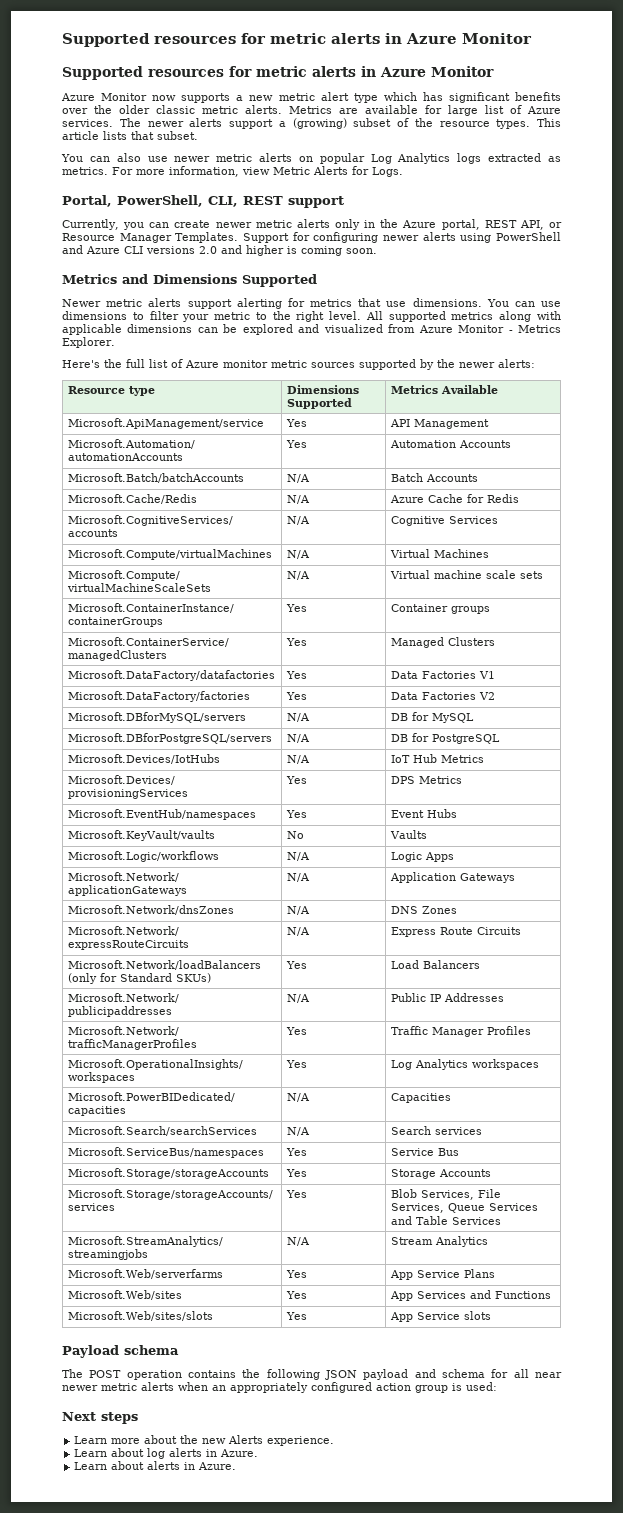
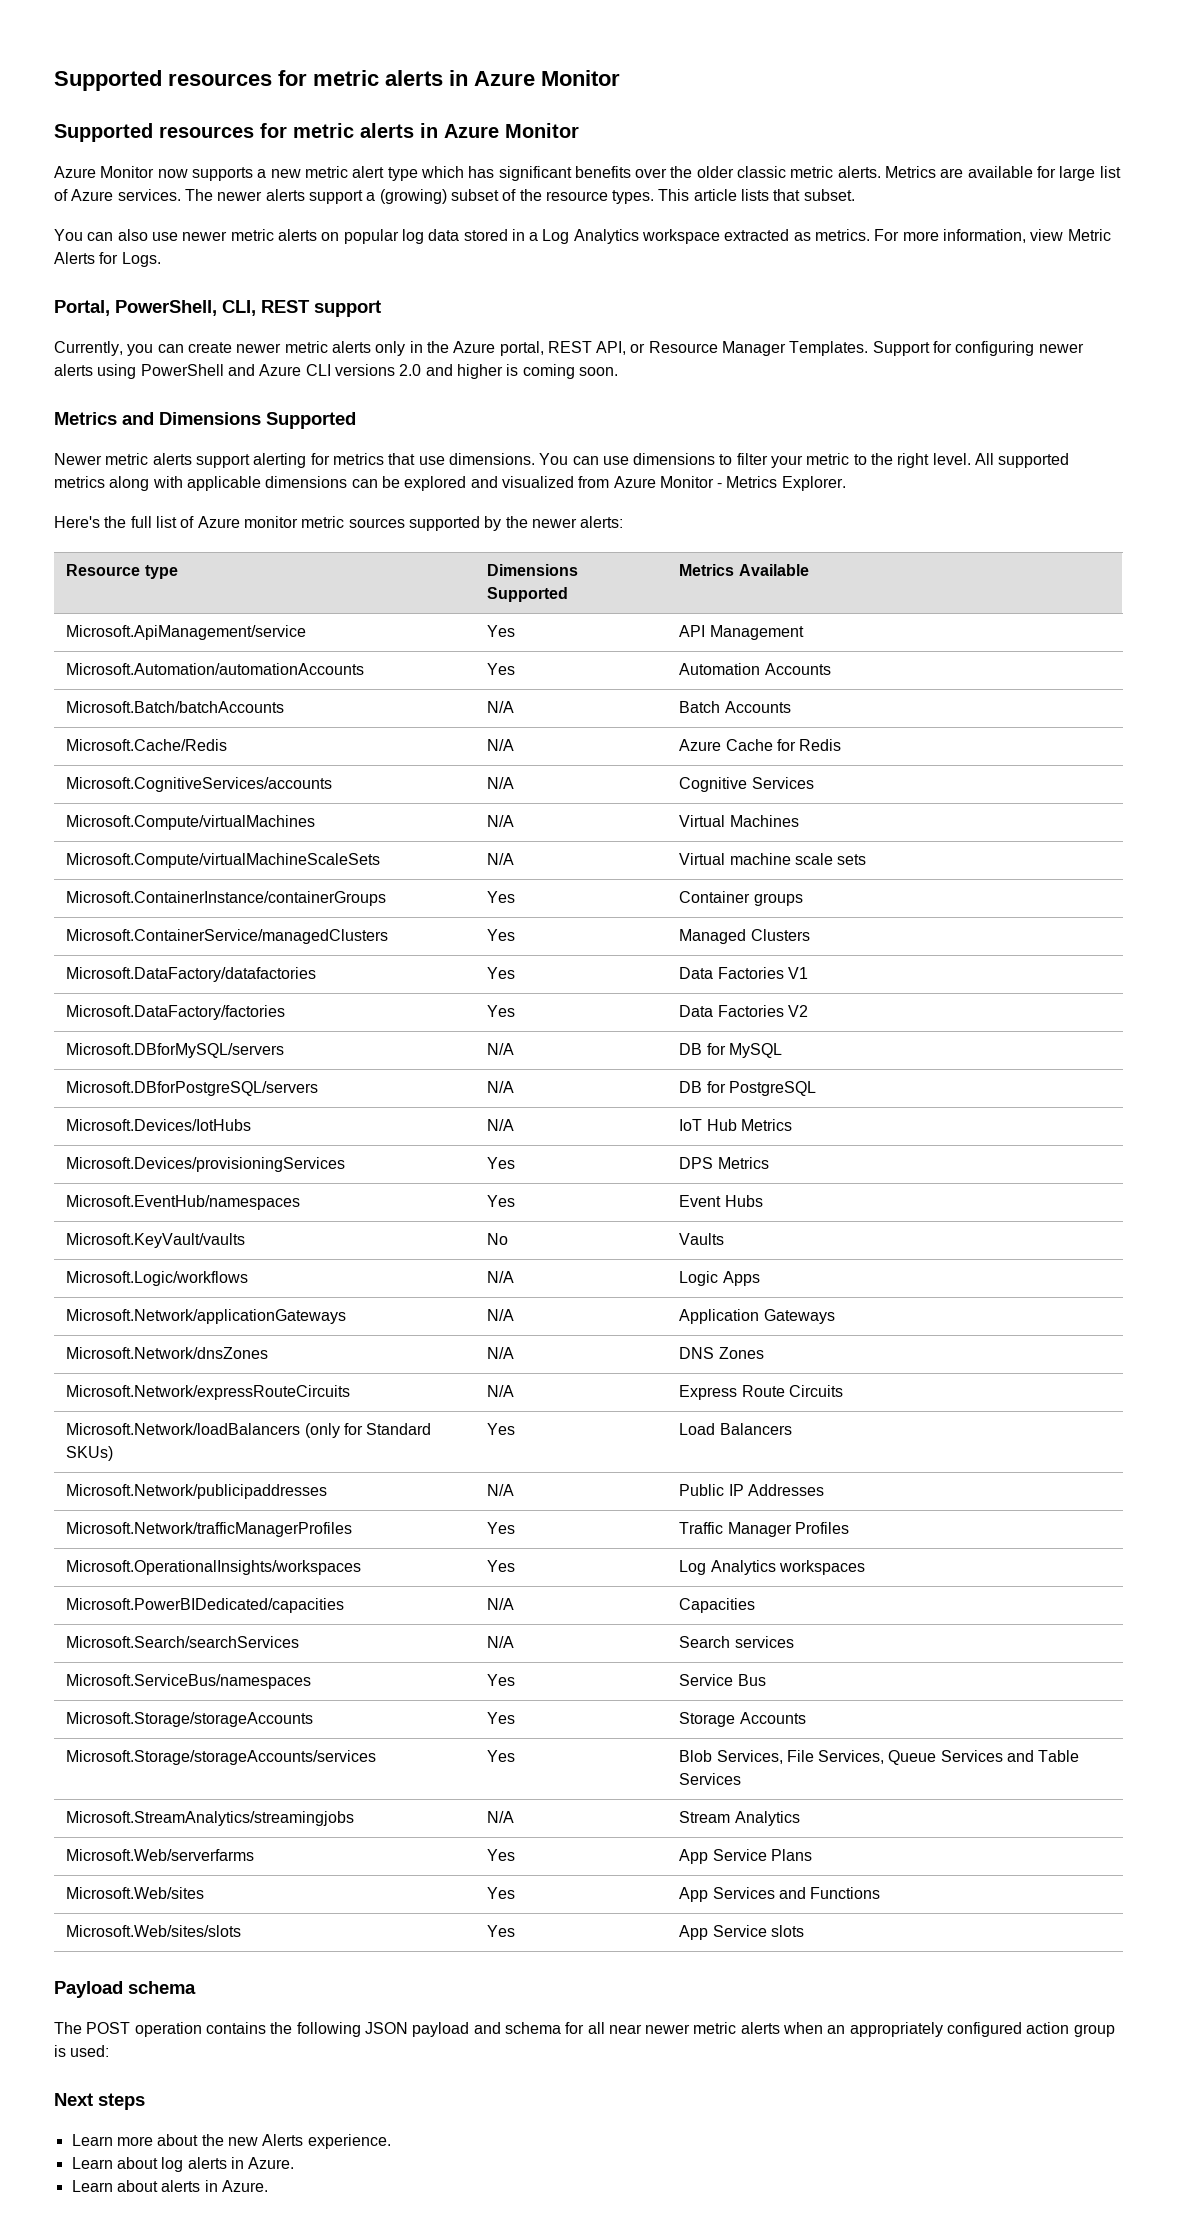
[370,153,482,164] Log Analytics logs -> [401,229,721,244] log data stored in a Log Analytics workspace

